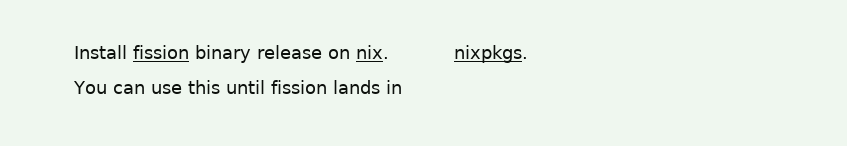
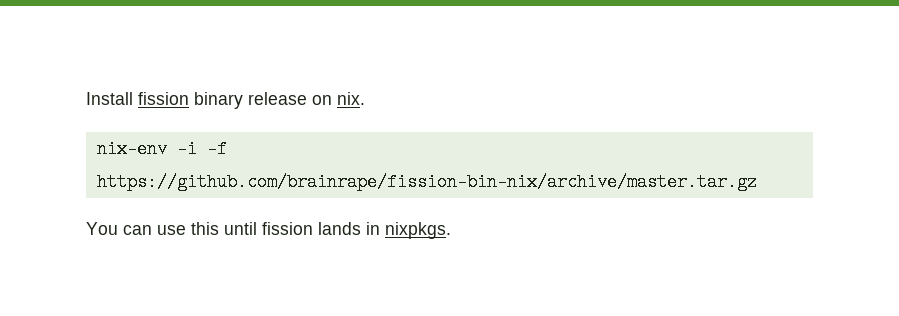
(389, 52) none -> [96,140,227,158] [96,173,757,191] // nix-env -i -f https://github.com/brainrape/fission-bin-nix/archive/master.tar.gz

